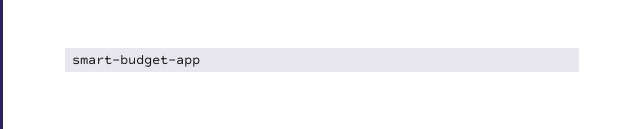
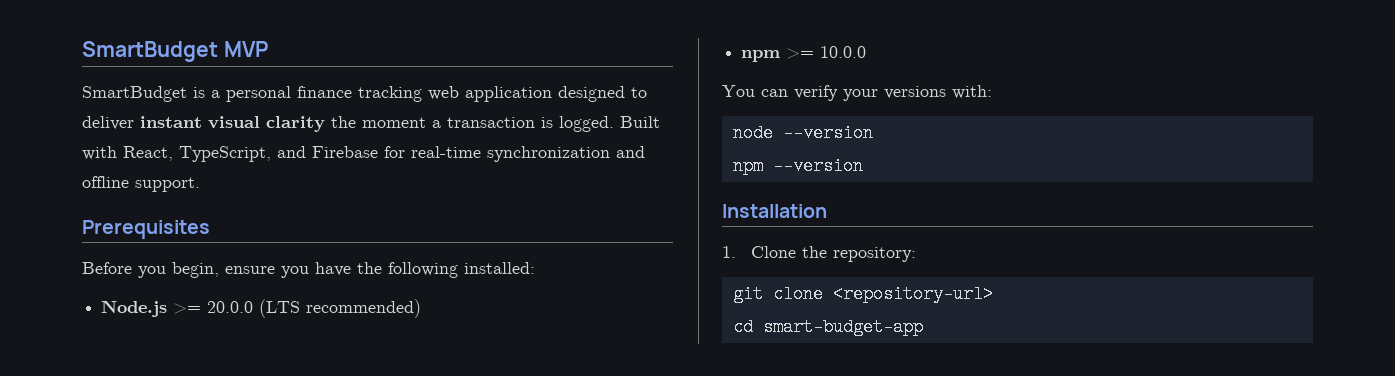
(72, 60) none -> [82,41,268,62] [82,86,647,102] [82,116,660,132] [82,146,645,162] [82,176,200,192] [82,220,210,239] [82,262,535,278] [101,299,422,318] [741,46,867,62] [722,85,992,101] [732,124,873,142] [732,157,863,175] [722,204,827,218] [722,246,916,262] [732,285,993,303] [732,318,753,336] SmartBudget MVP // SmartBudget is a personal finance tracking web application designed to deliver instant visual clarity the moment a transaction is logged. Built with React, TypeScript, and Firebase for real-time synchronization and offline support. // Prerequisites // Before you begin, ensure you have the following installed: // Node.js >= 20.0.0 (LTS recommended) // npm >= 10.0.0 // You can verify your versions with: // node --version // npm --version // Installation // 1. Clone the repository: // git clone <repository-url> // cd

